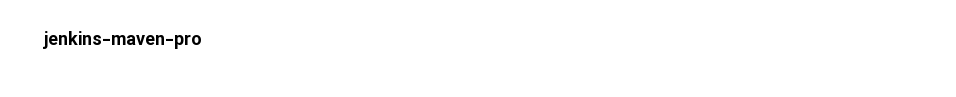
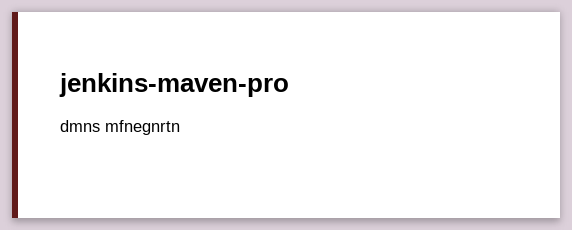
(202, 40) none -> [60,120,180,135] // dmns mfnegnrtn

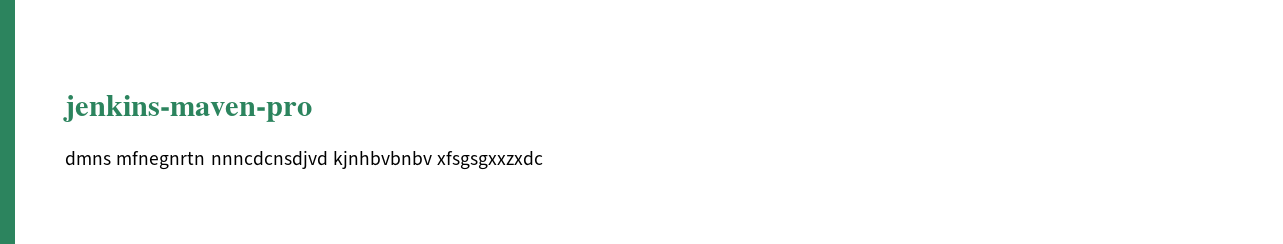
(180, 127) none -> [210,150,544,170] nnncdcnsdjvd kjnhbvbnbv xfsgsgxxzxdc

